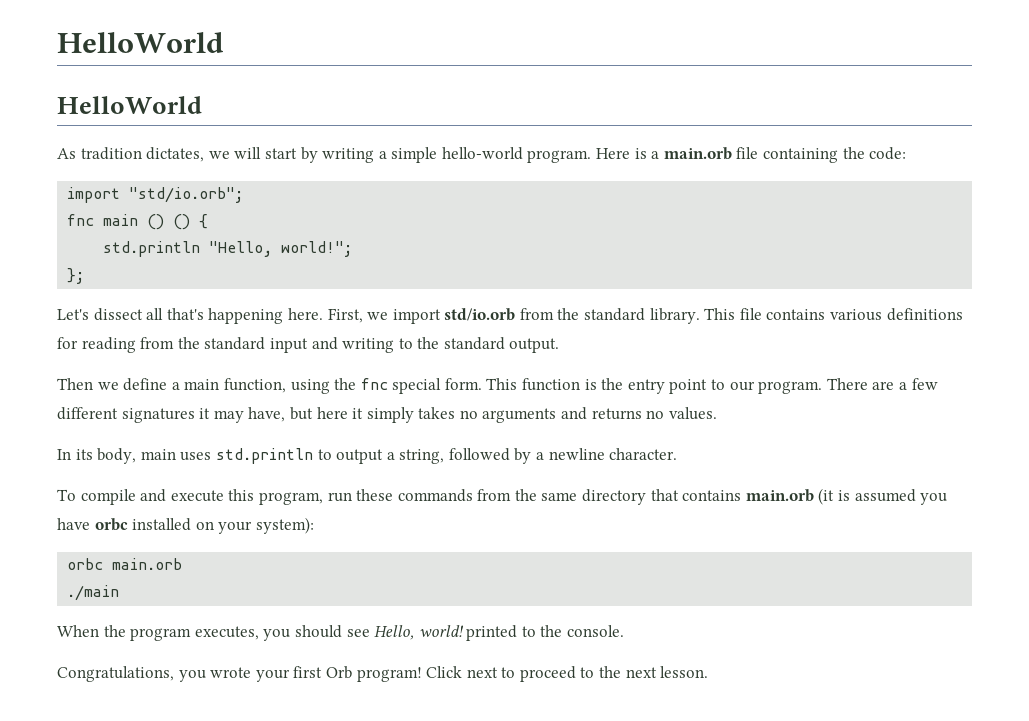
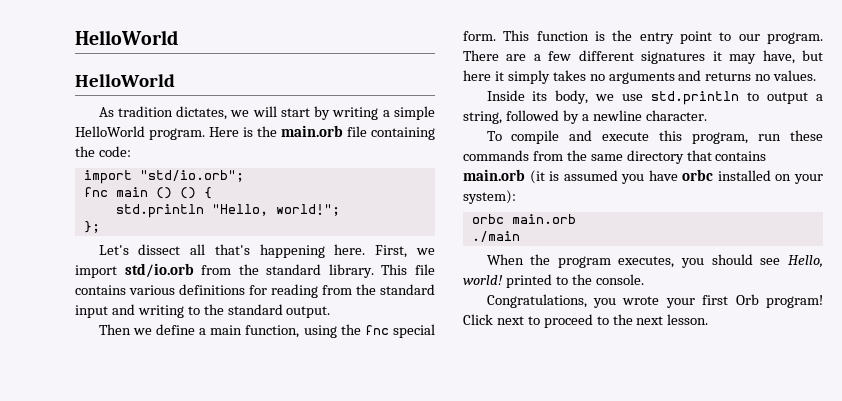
[441,147,523,160] hello-world -> [75,126,145,137] HelloWorld
[651,151,660,159] a -> [257,126,277,137] the
[57,449,71,460] In -> [486,90,525,101] Inside
[140,449,212,461] main uses -> [595,94,644,101] we use

